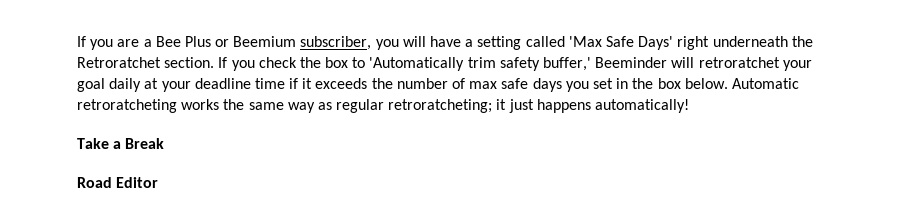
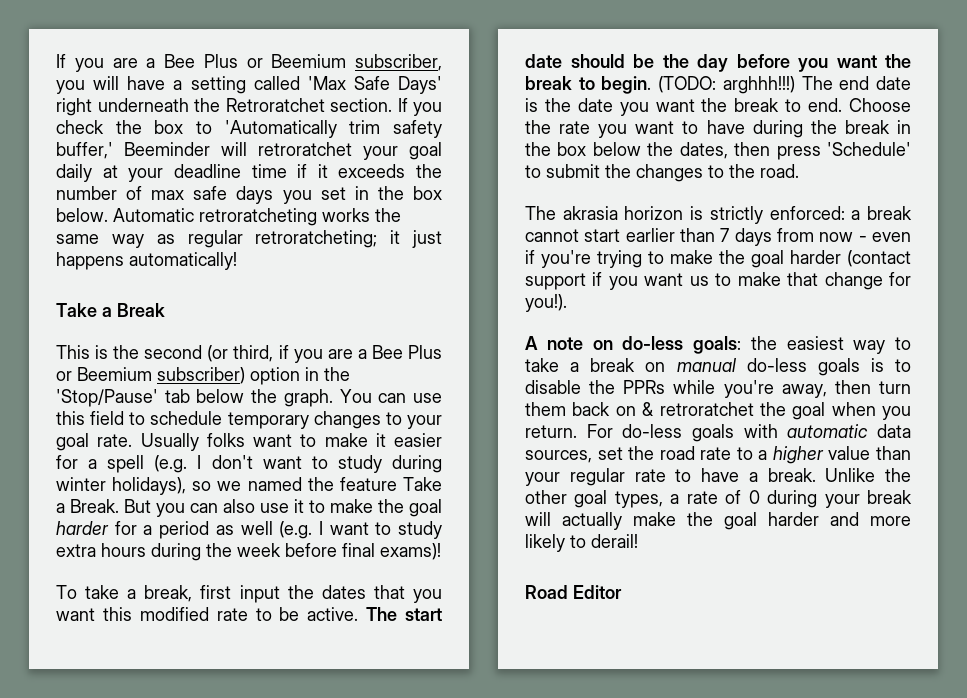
(165, 143) none -> [56,345,442,363] [56,367,350,385] [56,389,443,407] [56,411,443,429] [56,433,442,451] [56,455,442,473] [56,477,442,495] [56,499,442,517] [56,521,442,539] [56,543,441,561] [56,585,442,603] [56,607,442,621] [525,54,911,72] [525,76,911,94] [525,98,911,116] [525,120,911,138] [525,142,911,160] [525,164,799,182] [525,206,912,224] [525,228,911,246] [525,250,911,268] [525,272,911,290] [525,294,567,312] [525,336,911,354] [525,358,911,376] [525,380,911,398] [525,402,911,420] [525,424,911,442] [525,446,911,464] [525,468,911,486] [525,490,913,508] [525,512,911,530] [525,534,638,552] // This is the second (or third, if you are a Bee Plus or Beemium subscriber) option in the 'Stop/Pause' tab below the graph. You can use this field to schedule temporary changes to your goal rate. Usually folks want to make it easier for a spell (e.g. I don't want to study during winter holidays), so we named the feature Take a Break. But you can also use it to make the goal harder for a period as well (e.g. I want to study extra hours during the week before final exams)! // To take a break, first input the dates that you want this modified rate to be active. The start date should be the day before you want the break to begin. (TODO: arghhh!!!) The end date is the date you want the break to end. Choose the rate you want to have during the break in the box below the dates, then press 'Schedule' to submit the changes to the road. // The akrasia horizon is strictly enforced: a break cannot start earlier than 7 days from now - even if you're trying to make the goal harder (contact support if you want us to make that change for you!). // A note on do-less goals: the easiest way to take a break on manual do-less goals is to disable the PPRs while you're away, then turn them back on & retroratchet the goal when you return. For do-less goals with automatic data sources, set the road rate to a higher value than your regular rate to have a break. Unlike the other goal types, a rate of 0 during your break will actually make the goal harder and more likely to derail!

